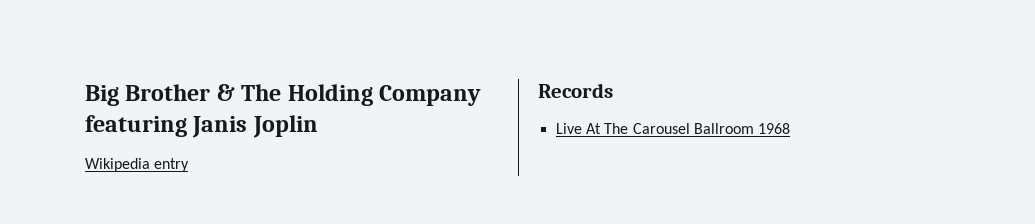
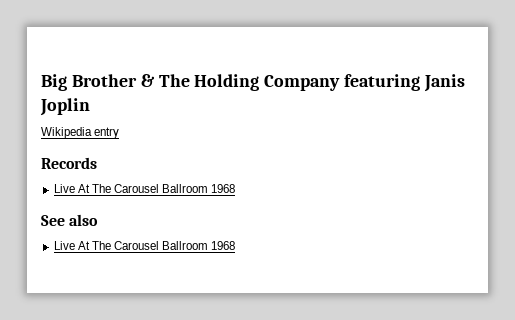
(791, 128) none -> [41,214,99,226] [53,241,236,250] // See also // Live At The Carousel Ballroom 1968

